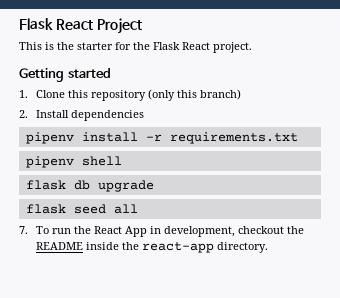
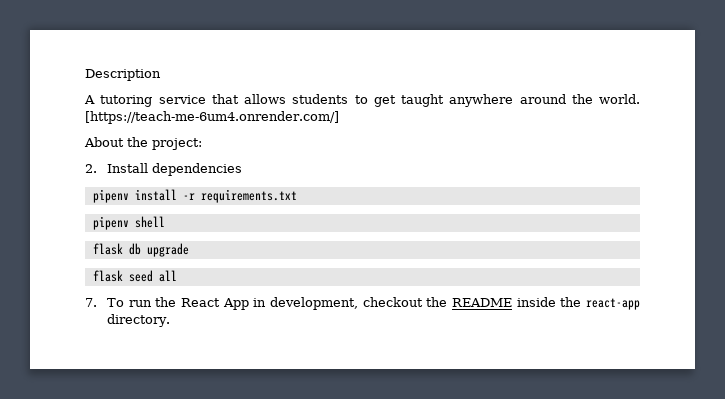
[19,18,142,34] [19,42,252,53] [19,68,111,82] [19,89,242,101] Flask React Project // This is the starter for the Flask React project. // Getting started // 1. Clone this repository (only this branch) -> [85,69,161,81] [84,94,640,107] [85,111,339,124] [84,137,202,150] Description // A tutoring service that allows students to get taught anywhere around the world. [https://teach-me-6um4.onrender.com/] // About the project:

